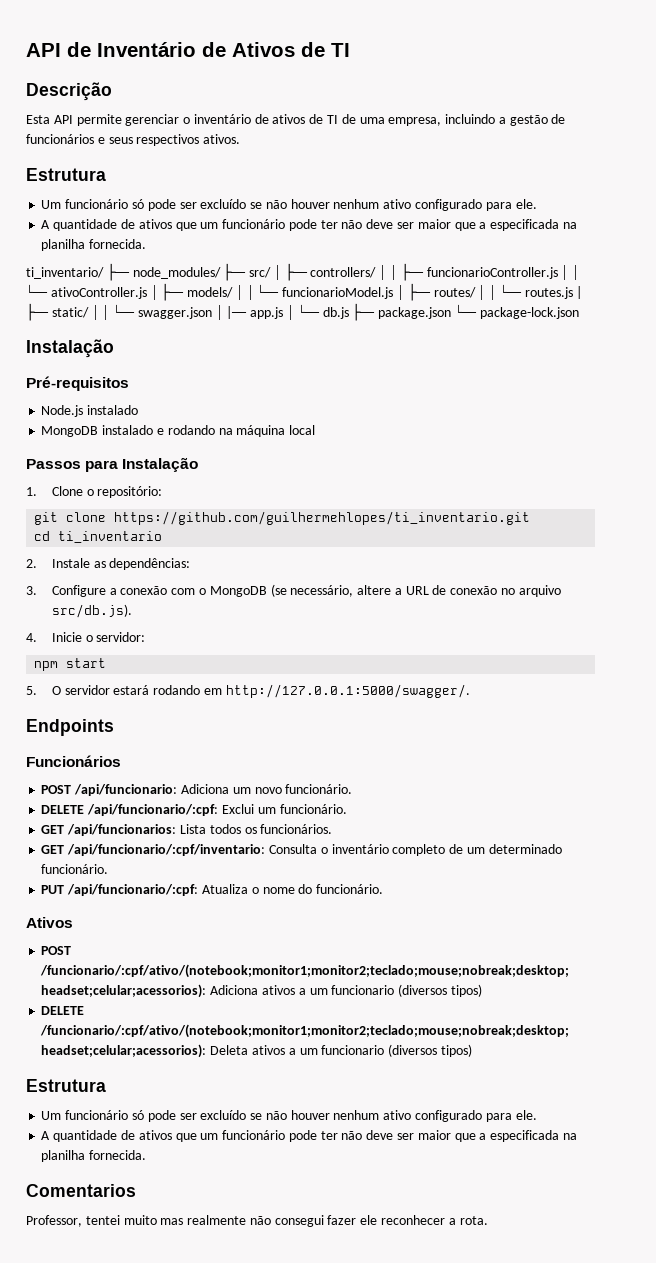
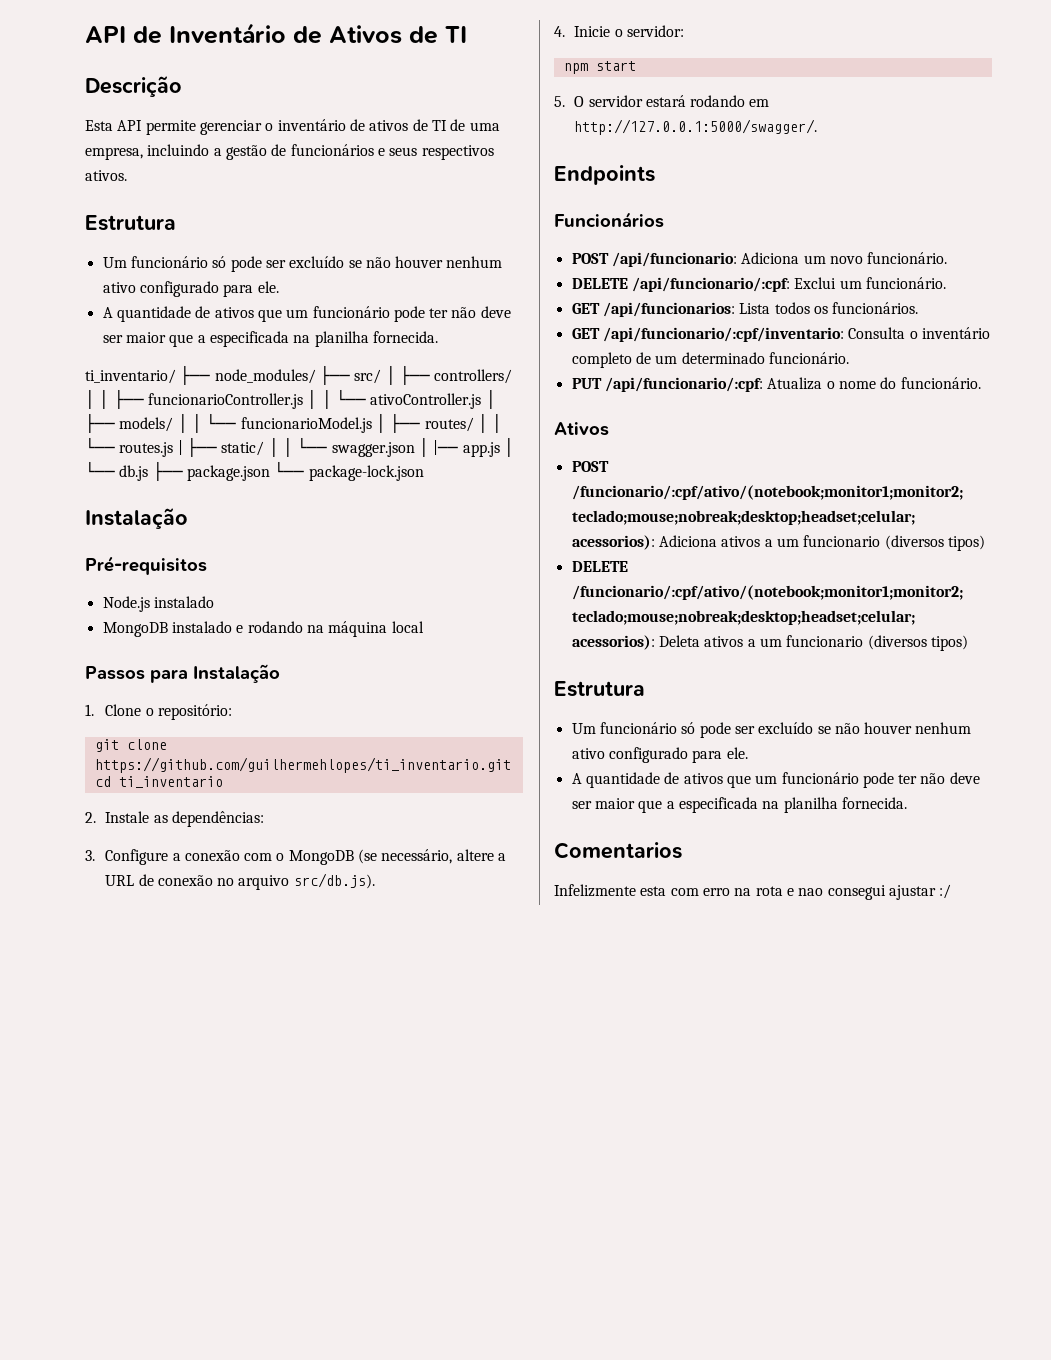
[26,1215,488,1227] Professor, tentei muito mas realmente não consegui fazer ele reconhecer a rota. -> [554,884,952,900] Infelizmente esta com erro na rota e nao consegui ajustar :/

